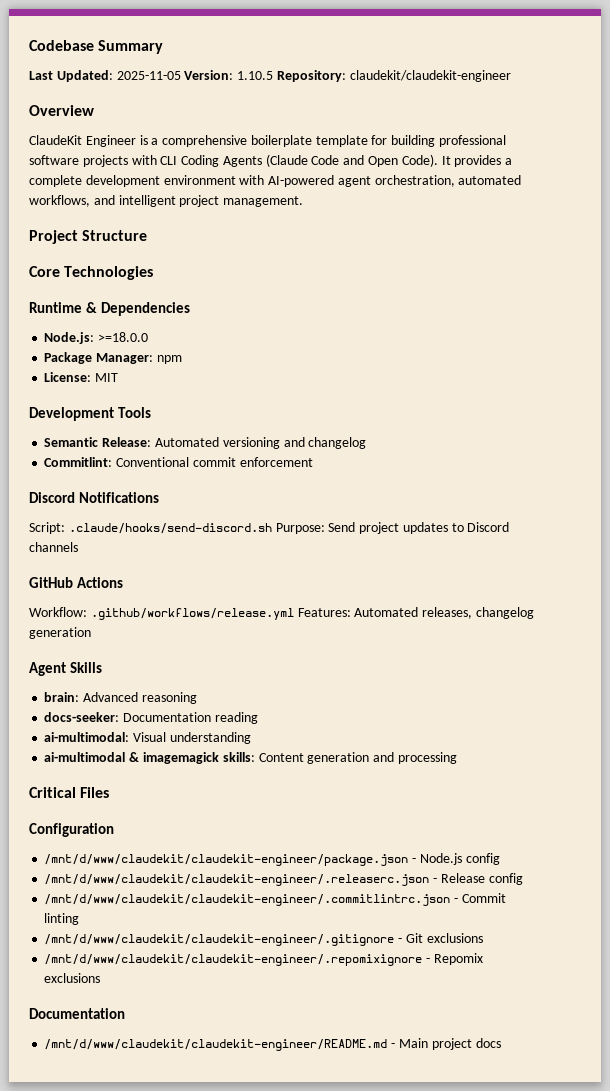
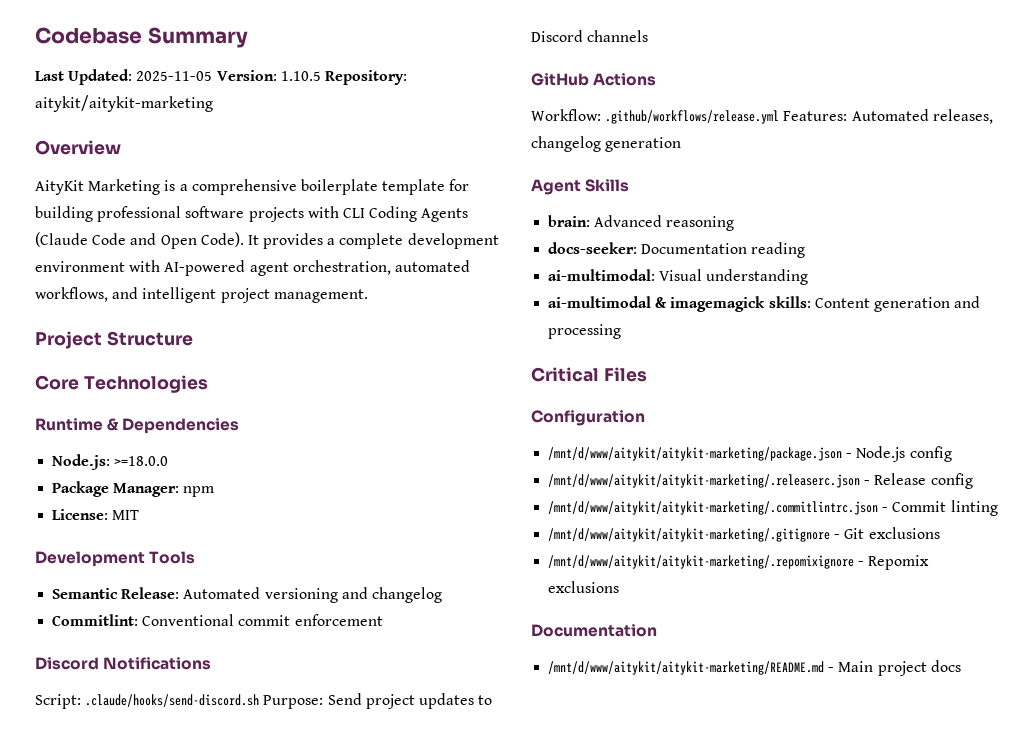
[349,70,511,82] claudekit/claudekit-engineer -> [35,95,213,112] aitykit/aitykit-marketing
[29,135,136,147] ClaudeKit Engineer -> [35,179,161,195] AityKit Marketing
[44,854,409,866] /mnt/d/www/claudekit/claudekit-engineer/package.json -> [548,447,843,461] /mnt/d/www/aitykit/aitykit-marketing/package.json
[44,874,430,886] /mnt/d/www/claudekit/claudekit-engineer/.releaserc.json -> [548,474,861,488] /mnt/d/www/aitykit/aitykit-marketing/.releaserc.json
[44,894,451,906] /mnt/d/www/claudekit/claudekit-engineer/.commitlintrc.json -> [548,501,879,515] /mnt/d/www/aitykit/aitykit-marketing/.commitlintrc.json
[44,934,395,946] /mnt/d/www/claudekit/claudekit-engineer/.gitignore -> [548,528,831,542] /mnt/d/www/aitykit/aitykit-marketing/.gitignore
[44,954,423,966] /mnt/d/www/claudekit/claudekit-engineer/.repomixignore -> [548,555,855,569] /mnt/d/www/aitykit/aitykit-marketing/.repomixignore
[44,1039,388,1051] /mnt/d/www/claudekit/claudekit-engineer/README.md -> [548,661,825,675] /mnt/d/www/aitykit/aitykit-marketing/README.md

